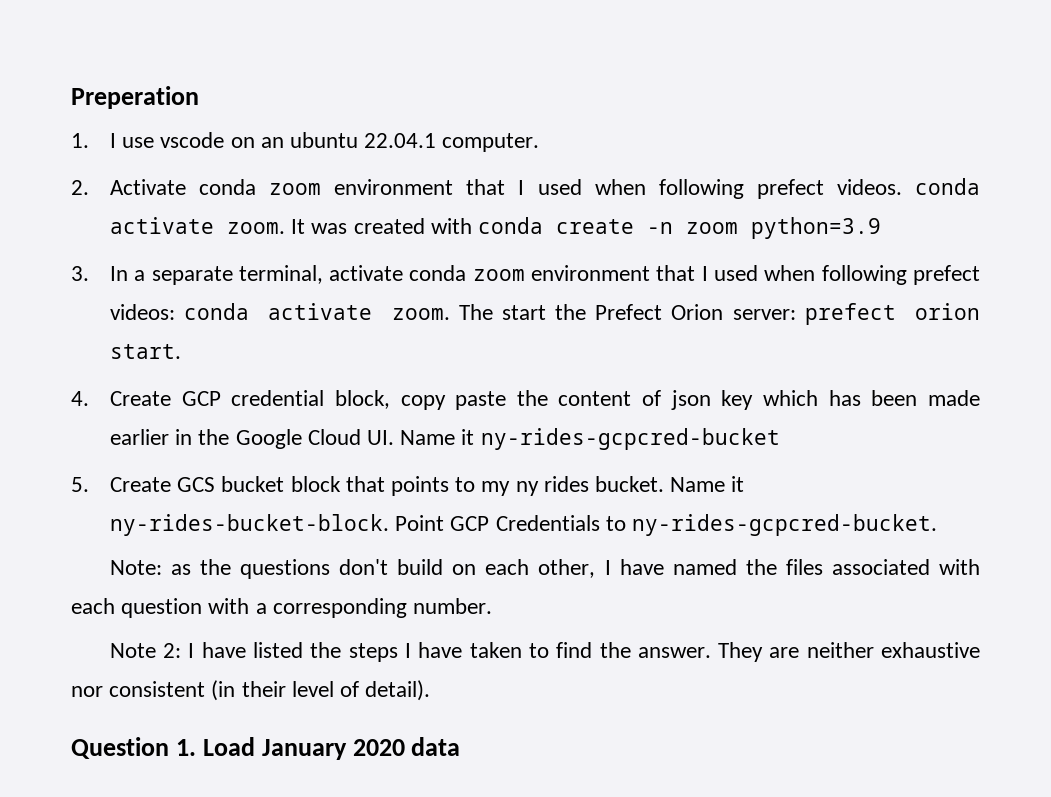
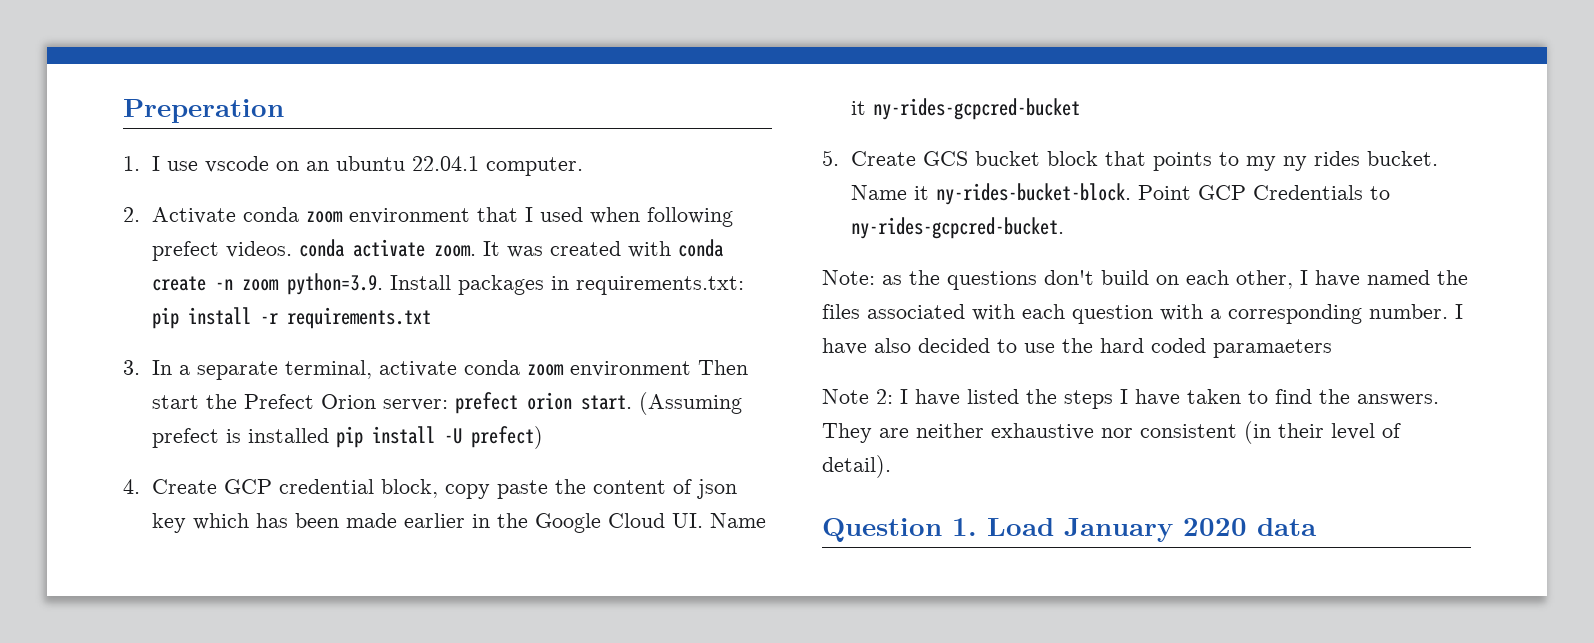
[750,217,881,239] python=3.9 -> [286,273,744,295] [151,307,431,329] python=3.9. Install packages in requirements.txt: pip install -r requirements.txt
[656,265,980,285] [109,303,493,320] that I used when following prefect videos: conda activate zoom. The -> [697,360,748,375] Then
(181, 351) none -> [638,392,742,415] [151,426,543,449] (Assuming prefect is installed pip install -U prefect)
(493, 606) none -> [1455,304,1463,319] [822,338,1332,358] I have also decided to use the hard coded paramaeters
[637,647,711,658] answer. -> [1357,394,1439,406] answers.

